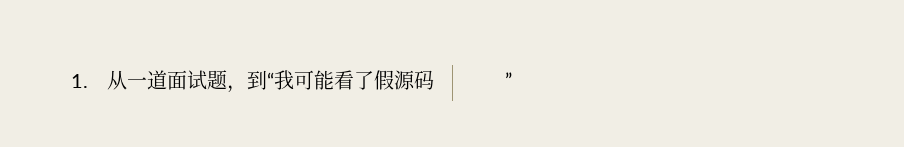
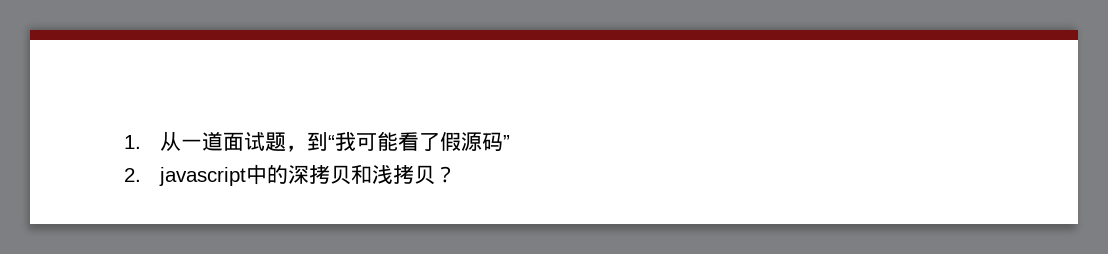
(512, 80) none -> [124,164,457,186] // 2. javascript中的深拷贝和浅拷贝？

